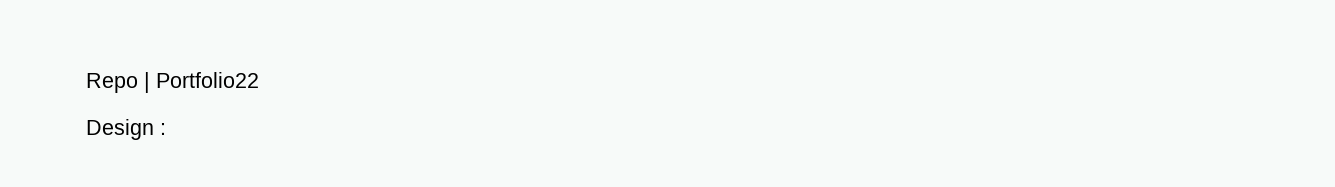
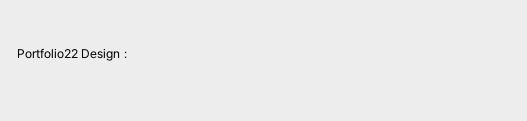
[86,72,150,93] Repo | -> (17, 53) none
(259, 80) // -> (78, 53) none

